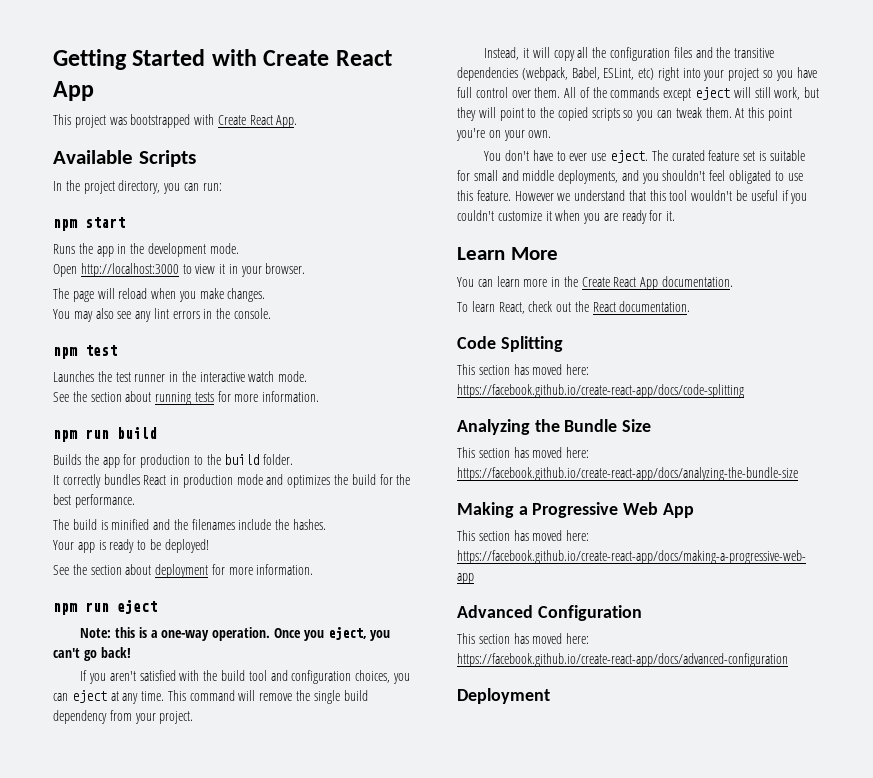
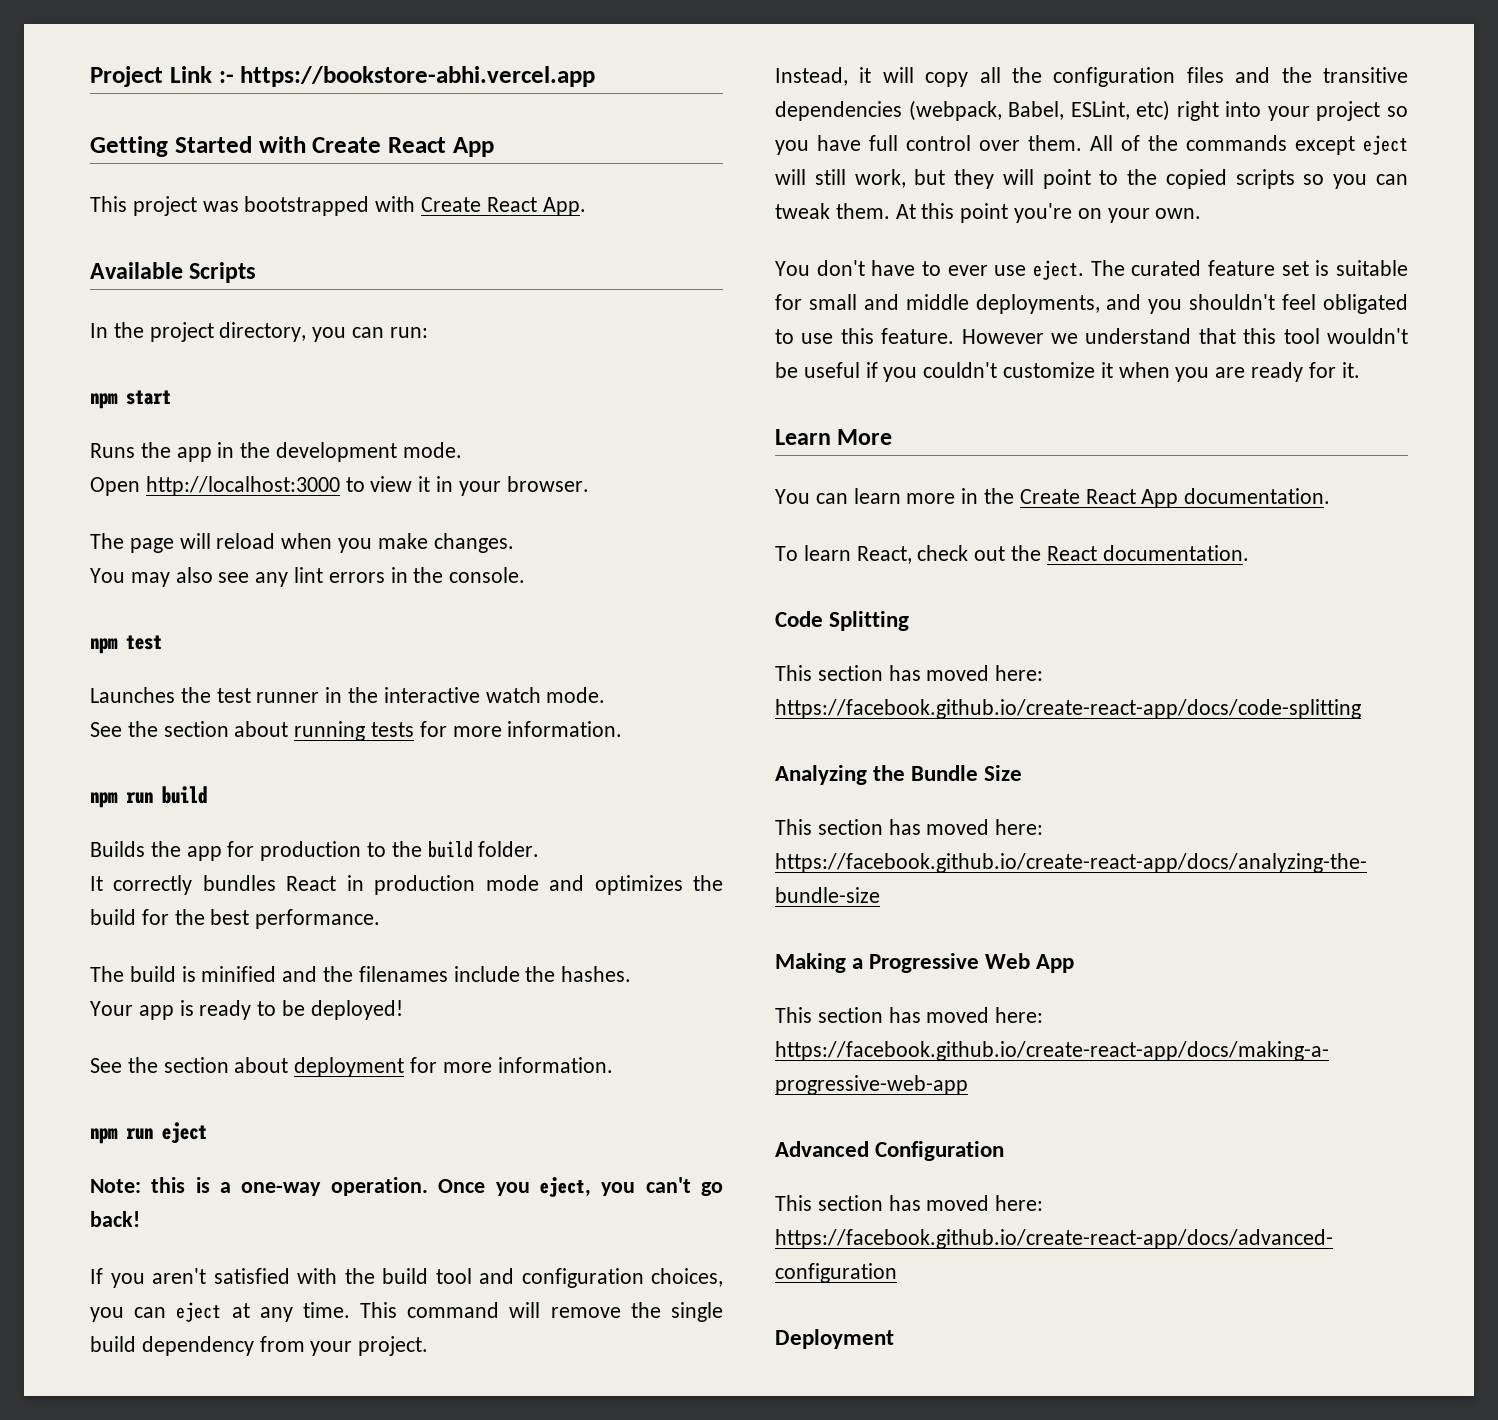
(53, 59) none -> [90,66,596,87] Project Link :- https://bookstore-abhi.vercel.app //

